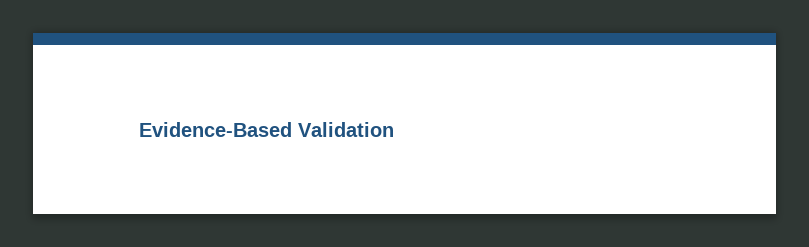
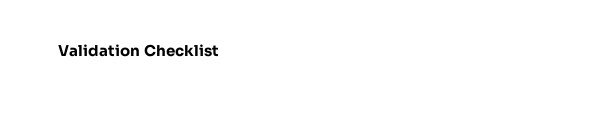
[139,122,394,137] Evidence-Based Validation -> [58,44,220,57] Validation Checklist

